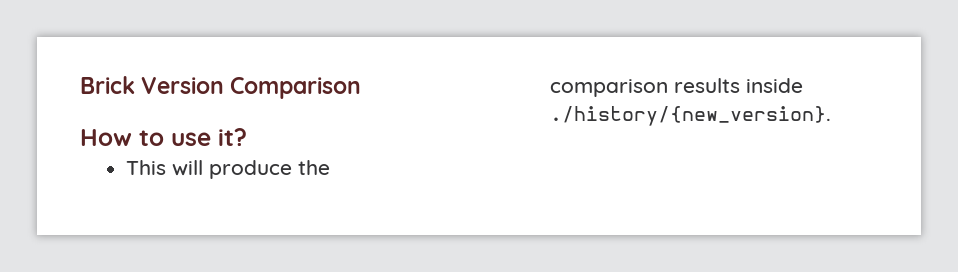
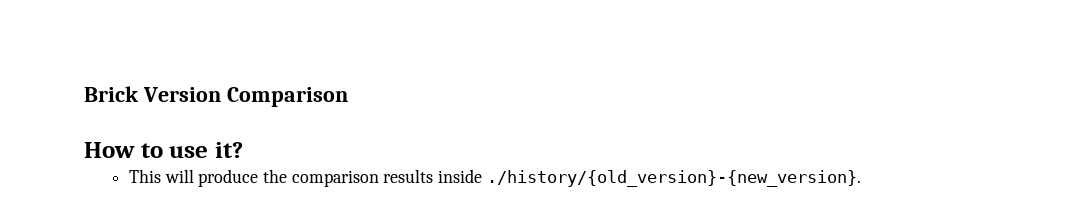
[550,106,832,126] ./history/{new_version}. -> [486,170,861,187] ./history/{old_version}-{new_version}.

